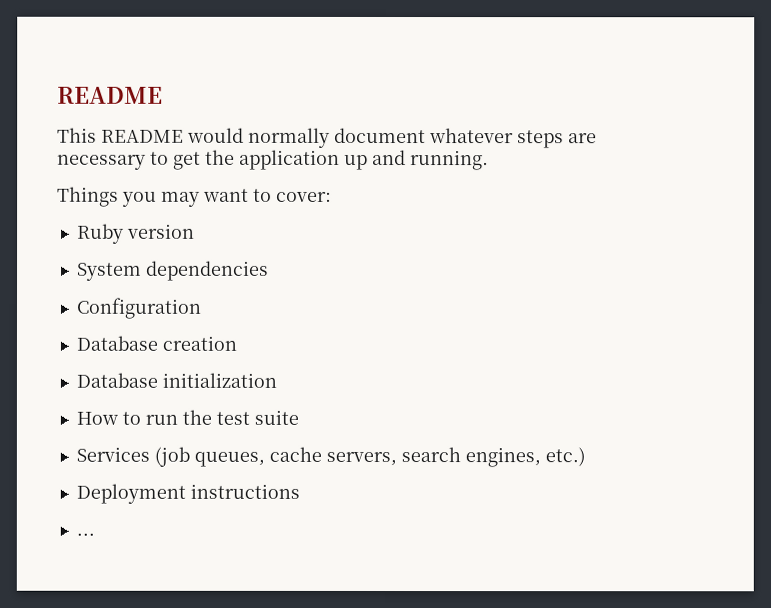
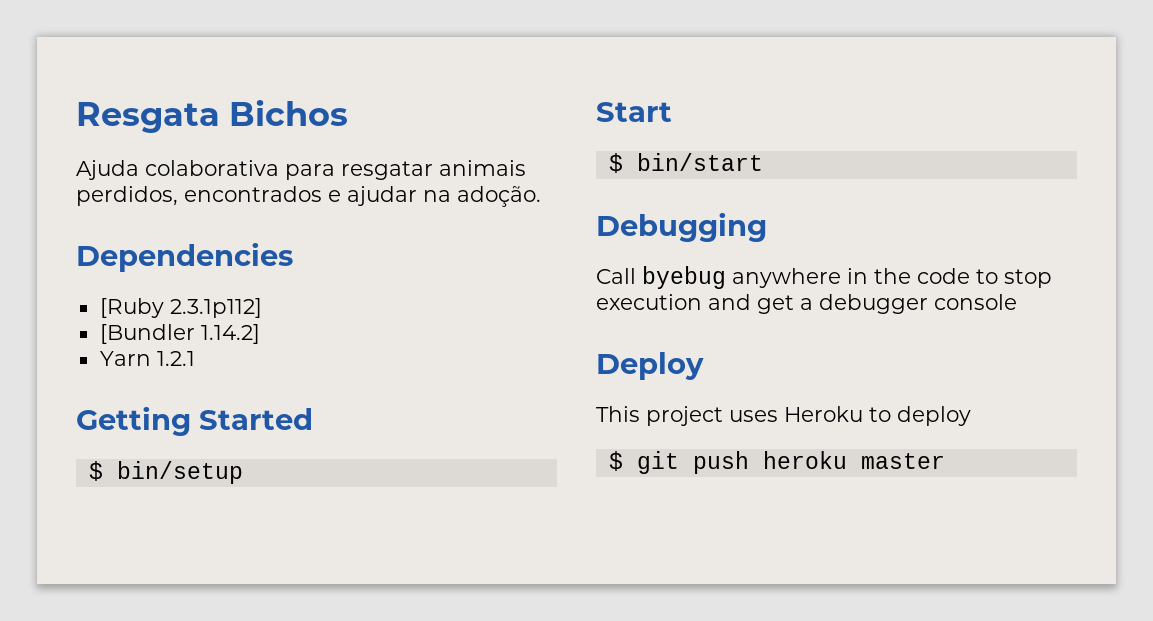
[57,86,163,104] [57,127,597,149] [57,149,489,171] [57,186,332,207] [76,223,195,244] [76,260,269,281] [75,297,202,319] [75,335,237,351] [75,372,277,388] [75,409,299,425] [75,446,586,468] [75,483,300,504] [75,532,95,536] README // This README would normally document whatever steps are necessary to get the application up and running. // Things you may want to cover: // Ruby version // System dependencies // Configuration // Database creation // Database initialization // How to run the test suite // Services (job queues, cache servers, search engines, etc.) // Deployment instructions // ... -> [76,100,349,133] [76,160,526,180] [76,186,541,207] [76,242,293,272] [99,298,262,318] [99,324,260,344] [99,351,195,366] [76,406,313,436] [88,461,243,484] [596,102,672,122] [608,153,763,173] [596,212,767,242] [596,266,1052,289] [596,294,1017,314] [596,352,704,380] [596,406,971,426] [608,451,945,474] Resgata Bichos // Ajuda colaborativa para resgatar animais perdidos, encontrados e ajudar na adoção. // Dependencies // [Ruby 2.3.1p112] // [Bundler 1.14.2] // Yarn 1.2.1 // Getting Started // $ bin/setup // Start // $ bin/start // Debugging // Call byebug anywhere in the code to stop execution and get a debugger console // Deploy // This project uses Heroku to deploy // $ git push heroku master

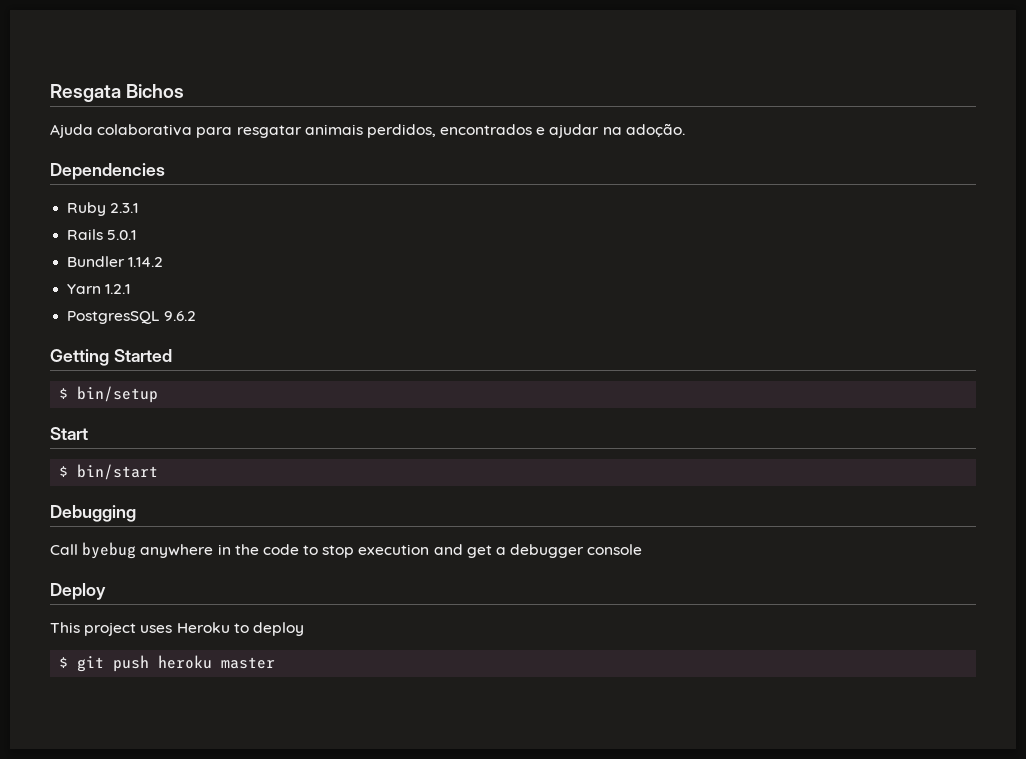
[99,298,262,318] [99,324,260,344] [Ruby 2.3.1p112] // [Bundler 1.14.2] -> [67,202,139,216] [67,229,137,240] [67,256,164,267] Ruby 2.3.1 // Rails 5.0.1 // Bundler 1.14.2
(195, 358) none -> [67,311,197,324] // PostgresSQL 9.6.2

